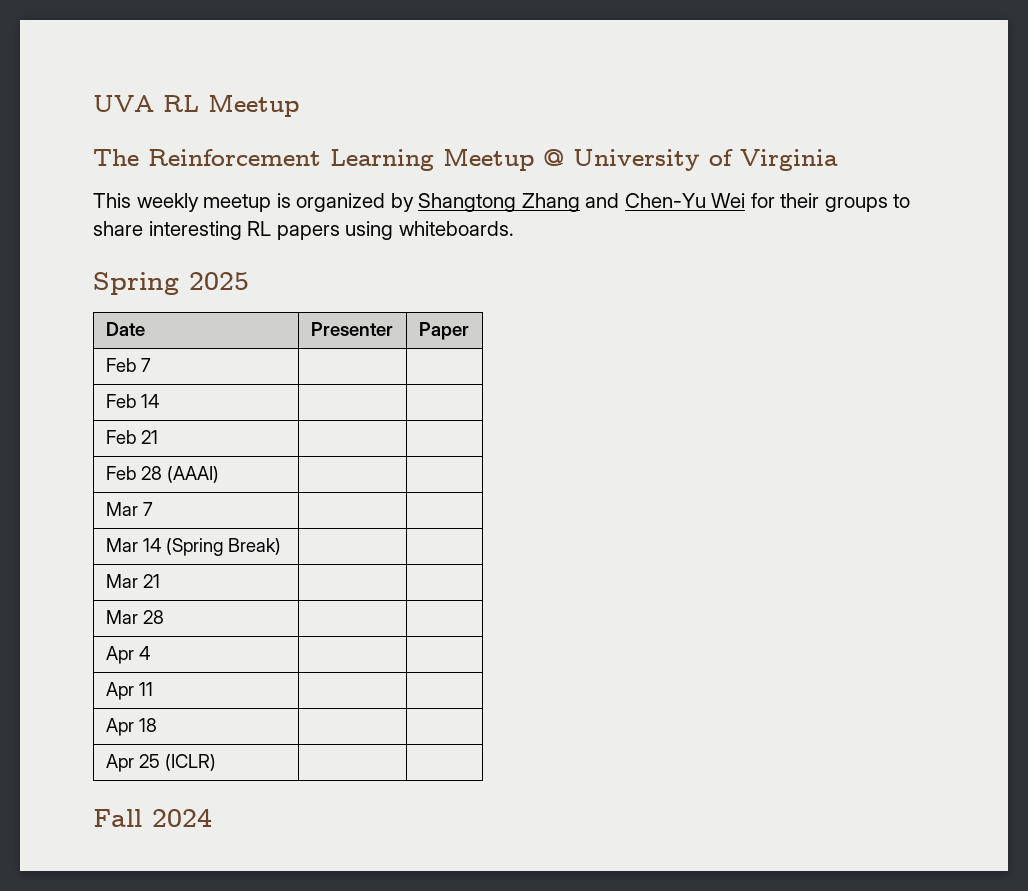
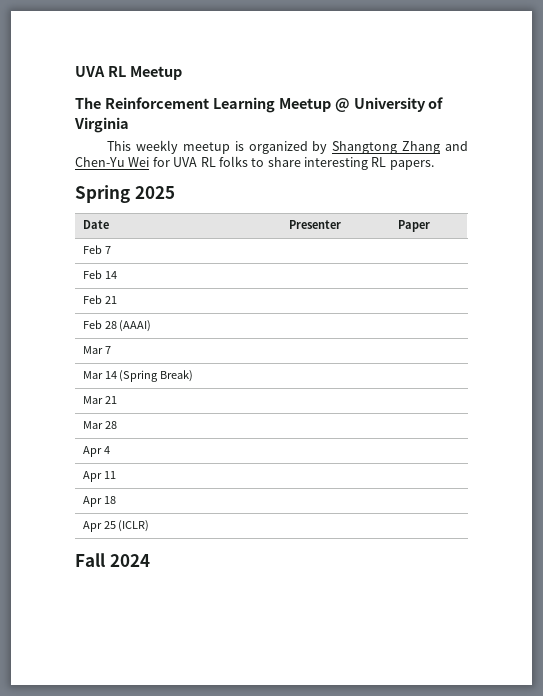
[780,193,888,212] their groups -> [173,156,248,167] UVA RL folks
[276,221,514,240] papers using whiteboards. -> [389,160,434,170] papers.

